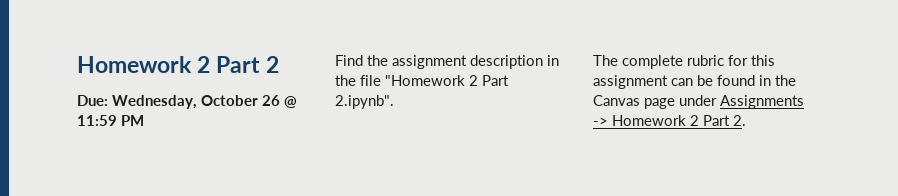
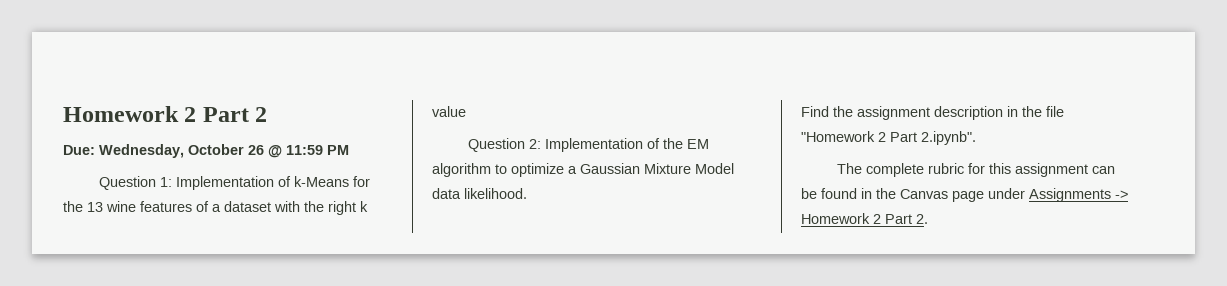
(144, 120) none -> [98,176,370,190] [63,201,368,215] [432,106,466,117] [467,138,709,152] [432,163,734,177] [432,188,527,199] // Question 1: Implementation of k-Means for the 13 wine features of a dataset with the right k value // Question 2: Implementation of the EM algorithm to optimize a Gaussian Mixture Model data likelihood.

